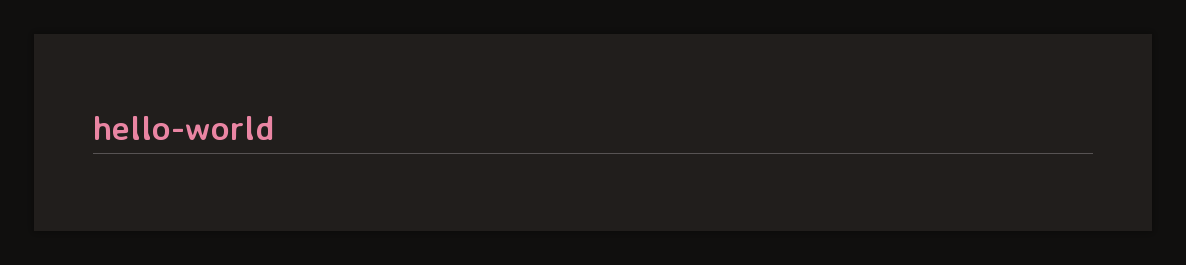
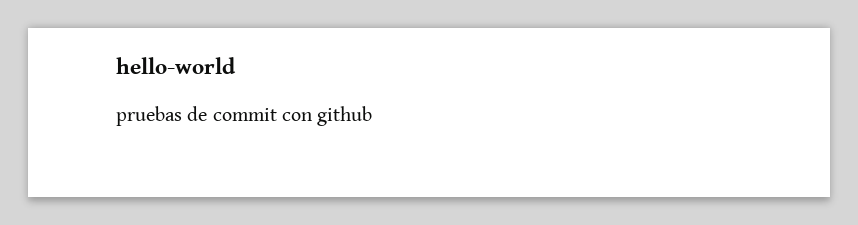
(274, 128) none -> [116,106,373,126] // pruebas de commit con github

